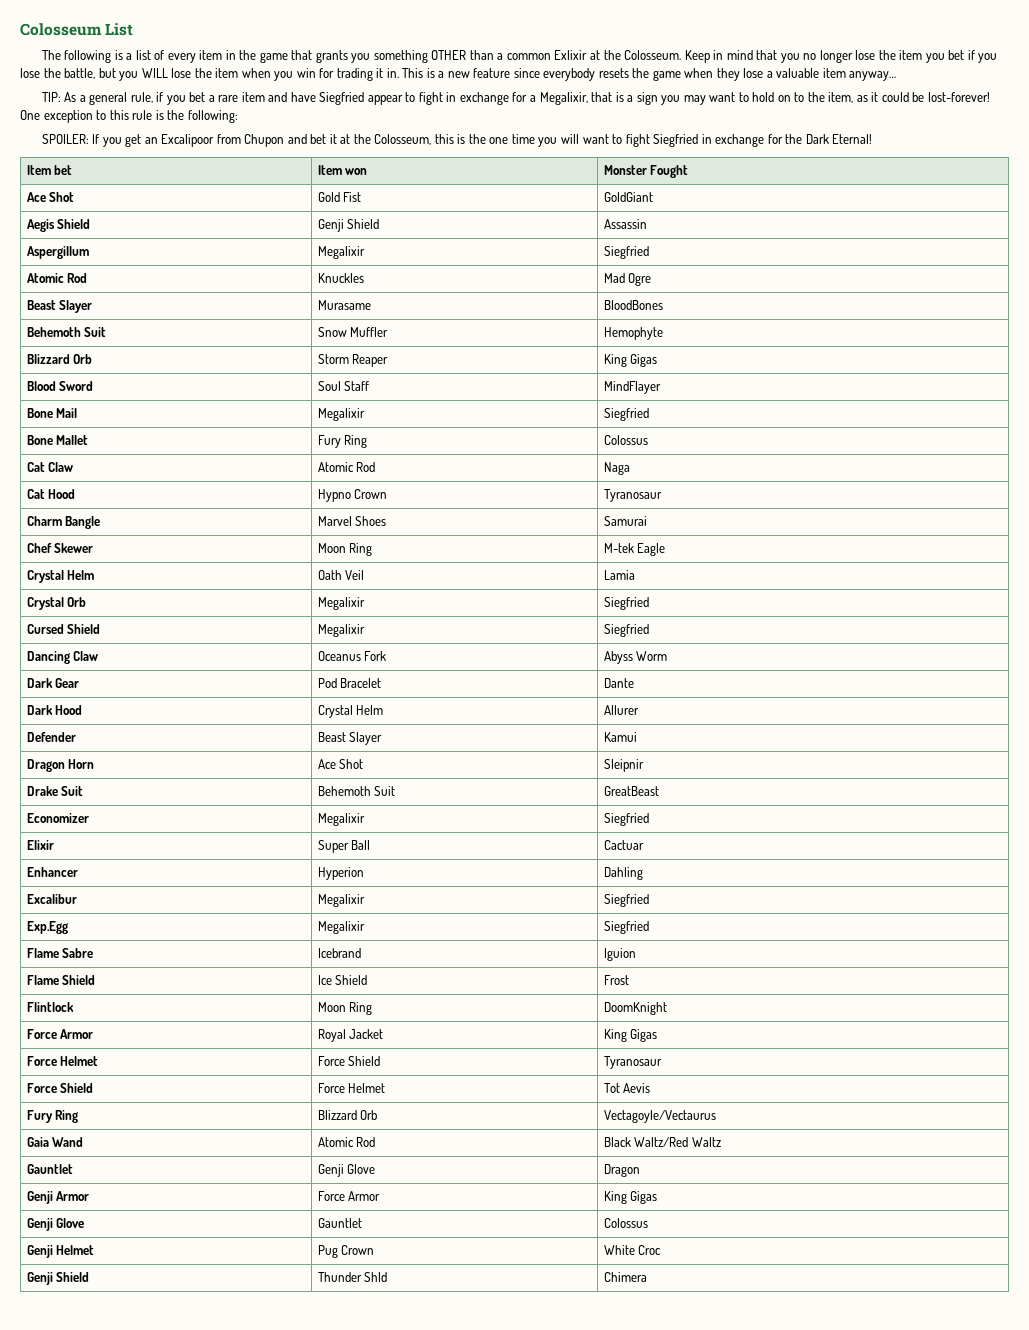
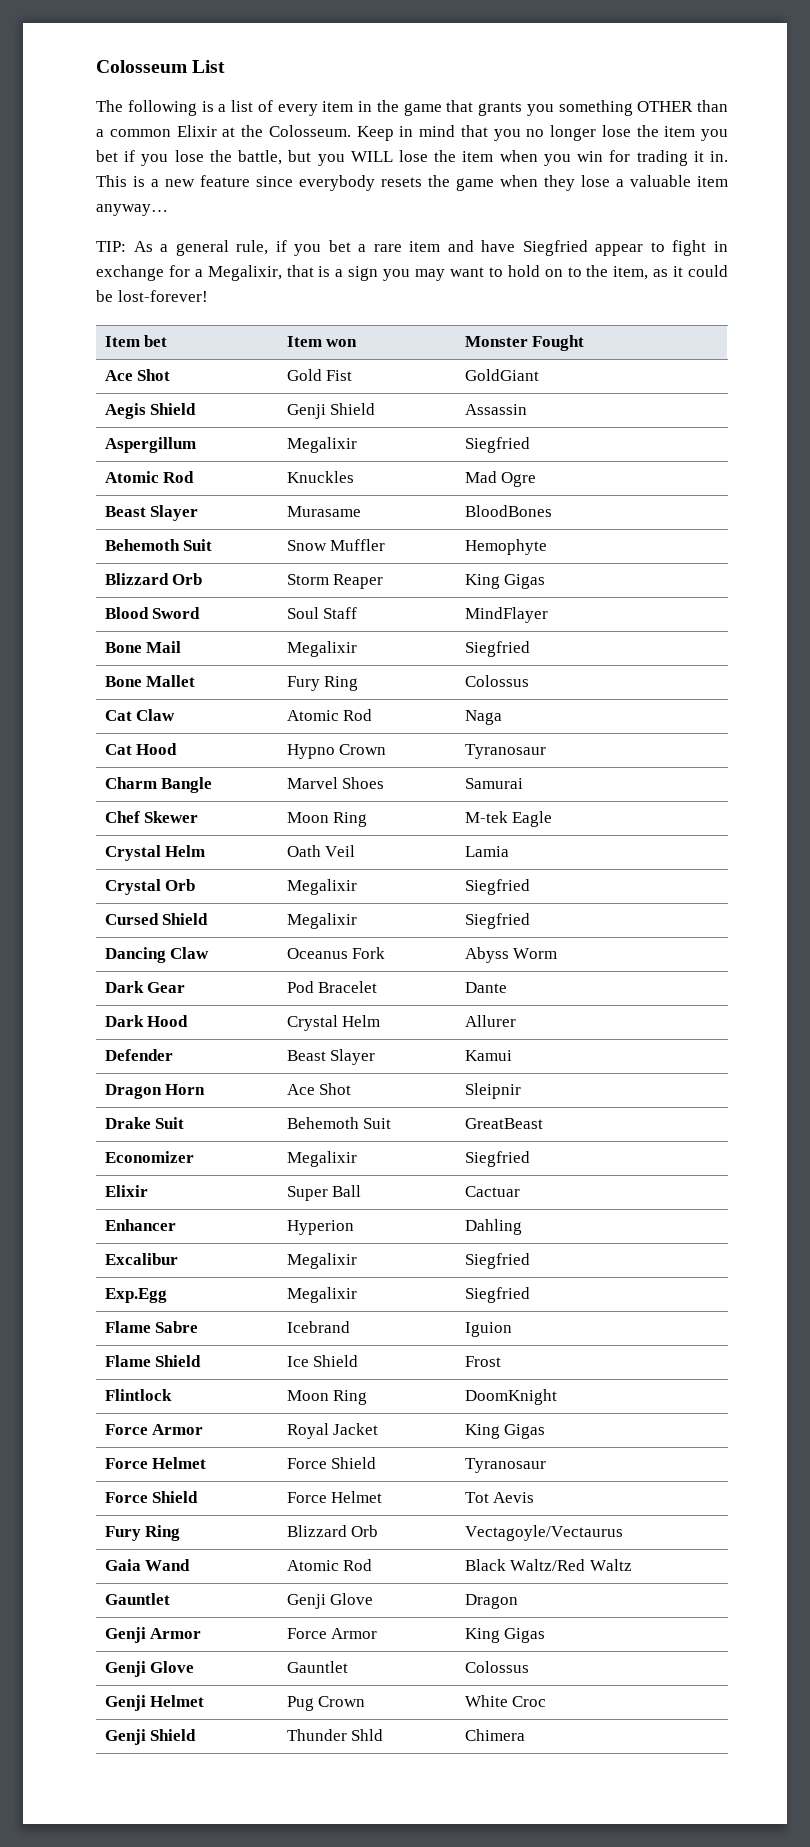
[554,50,588,60] Exlixir -> [176,125,217,137] Elixir
[20,110,238,123] [41,134,873,147] One exception to this rule is the following: // SPOILER: If you get an Excalipoor from Chupon and bet it at the Colosseum, this is the one time you will want to fight Siegfried in exchange for the Dark Eternal! -> (208, 296) none

